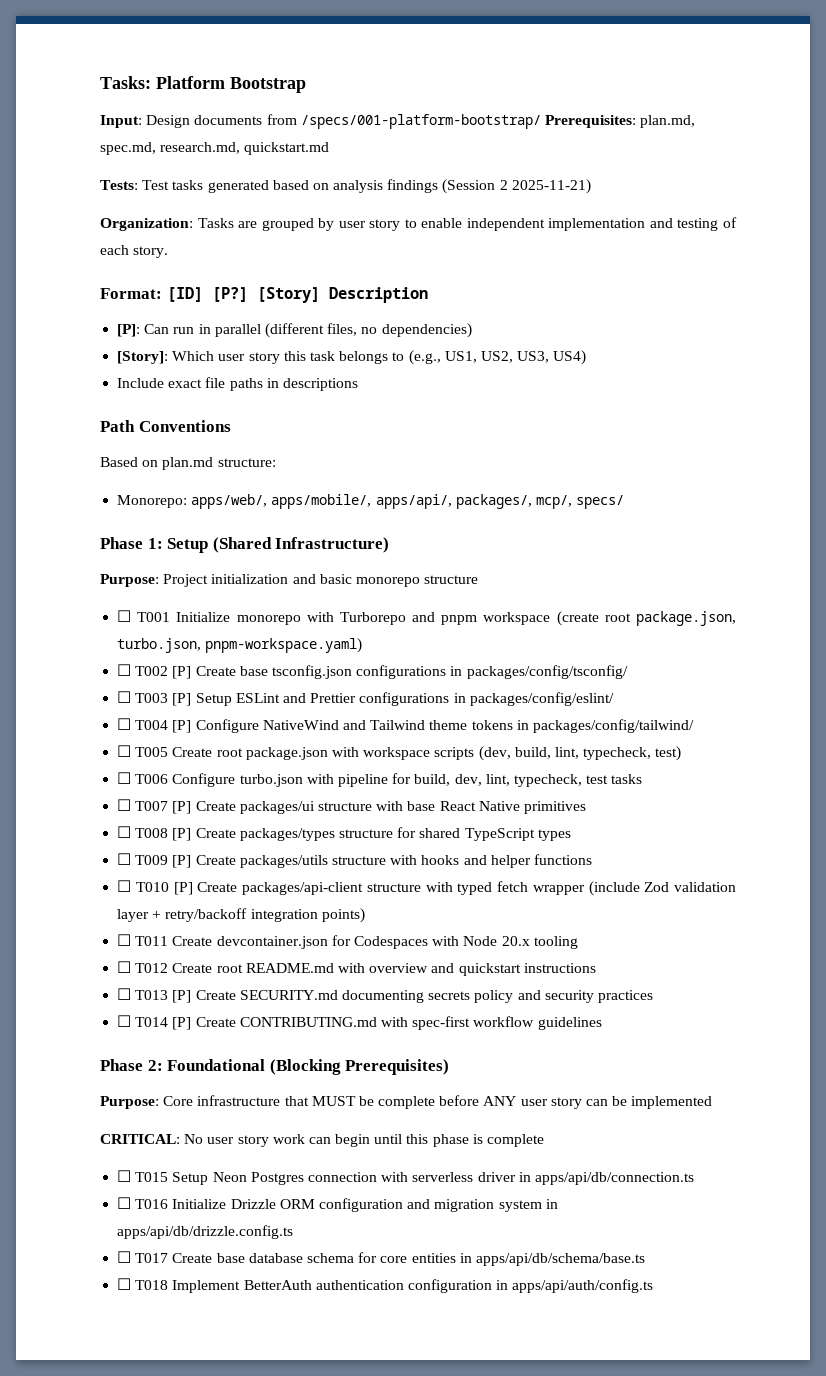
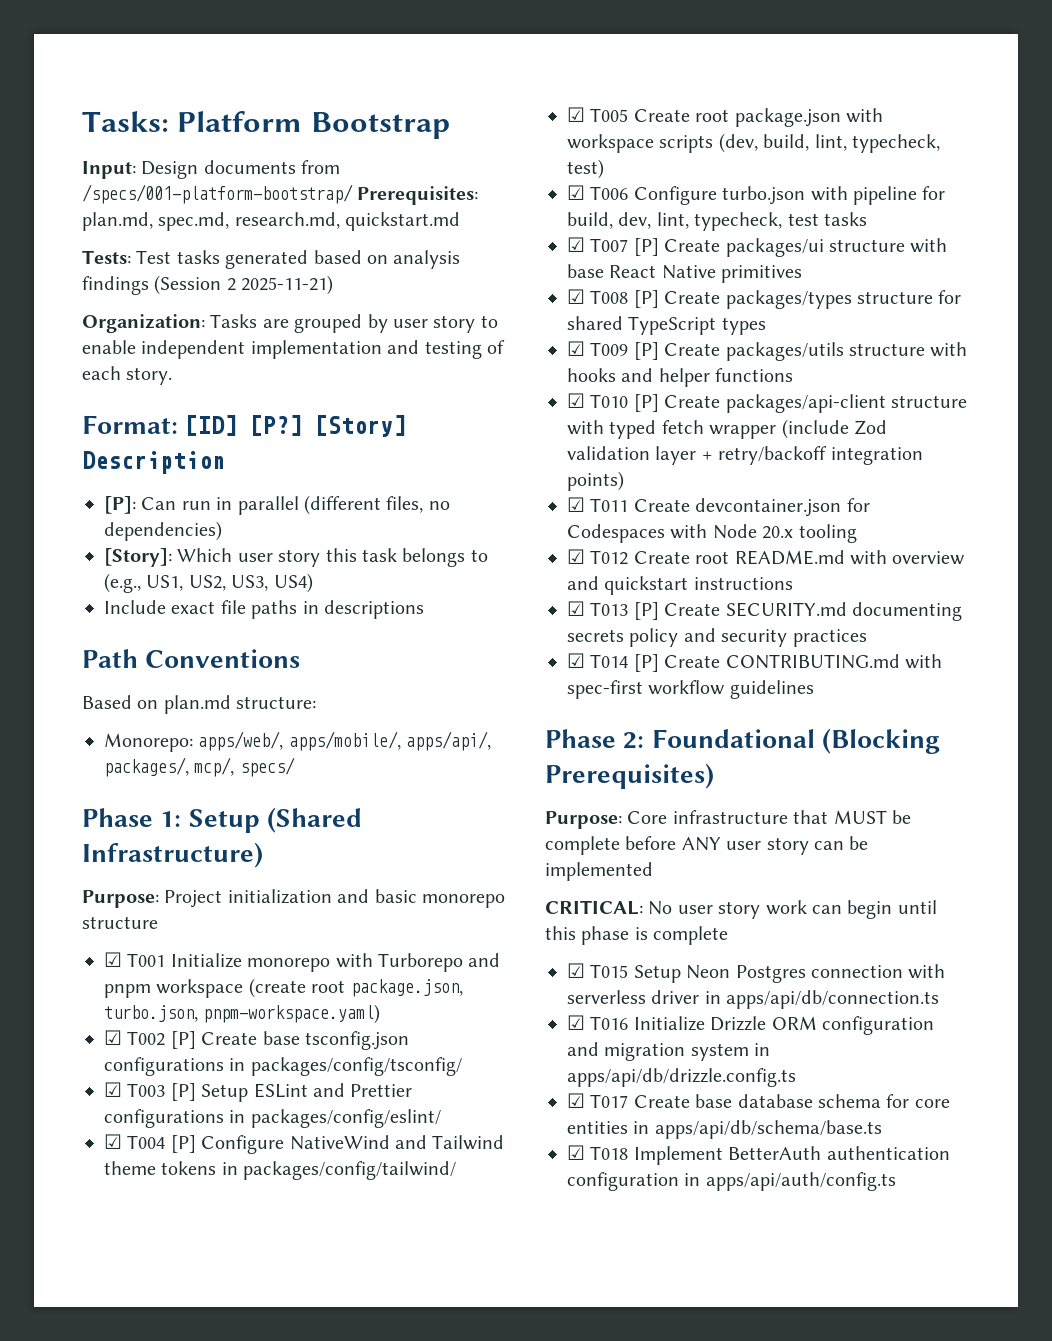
[117,610,132,622] ☐ -> [104,952,122,967] ☑
[117,664,132,676] ☐ -> [104,1030,122,1045] ☑
[117,691,132,703] ☐ -> [104,1082,122,1097] ☑
[117,718,132,730] ☐ -> [104,1134,122,1149] ☑
[117,745,132,757] ☐ -> [567,107,585,122] ☑
[117,772,132,784] ☐ -> [567,185,585,200] ☑
[117,799,132,811] ☐ -> [567,237,585,252] ☑
[117,826,132,838] ☐ -> [567,289,585,304] ☑
[117,853,132,865] ☐ -> [567,341,585,356] ☑
[117,880,132,892] ☐ -> [567,393,585,408] ☑
[117,934,132,946] ☐ -> [567,497,585,512] ☑
[117,961,132,973] ☐ -> [567,549,585,564] ☑
[117,988,132,1000] ☐ -> [567,601,585,616] ☑
[117,1015,132,1027] ☐ -> [567,653,585,668] ☑
[117,1170,132,1182] ☐ -> [567,963,585,978] ☑
[117,1197,132,1209] ☐ -> [567,1015,585,1030] ☑
[117,1251,132,1263] ☐ -> [567,1093,585,1108] ☑
[117,1278,132,1290] ☐ -> [567,1145,585,1160] ☑

